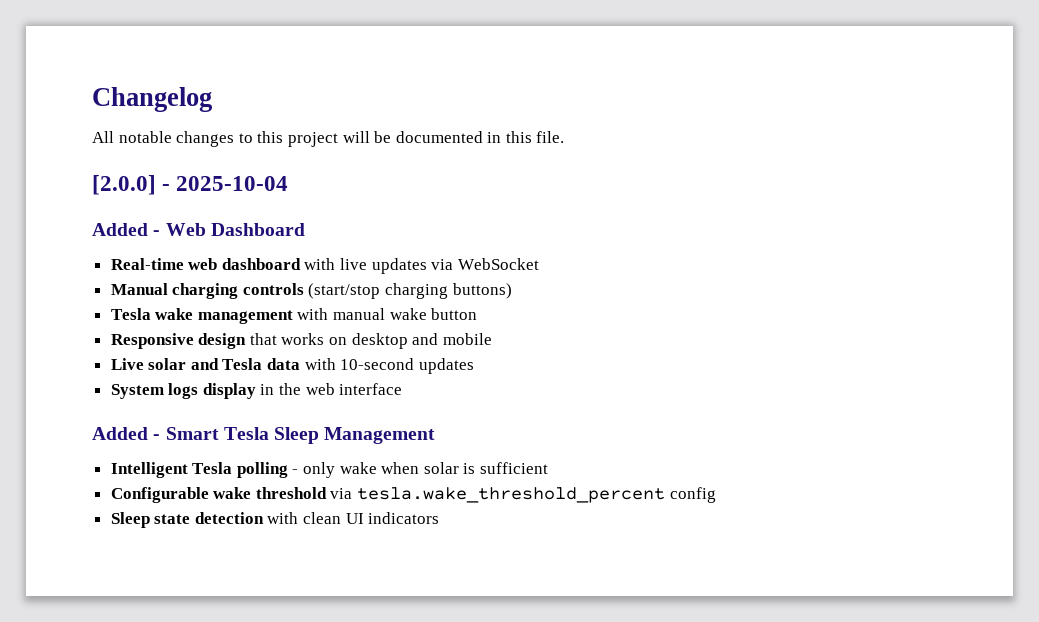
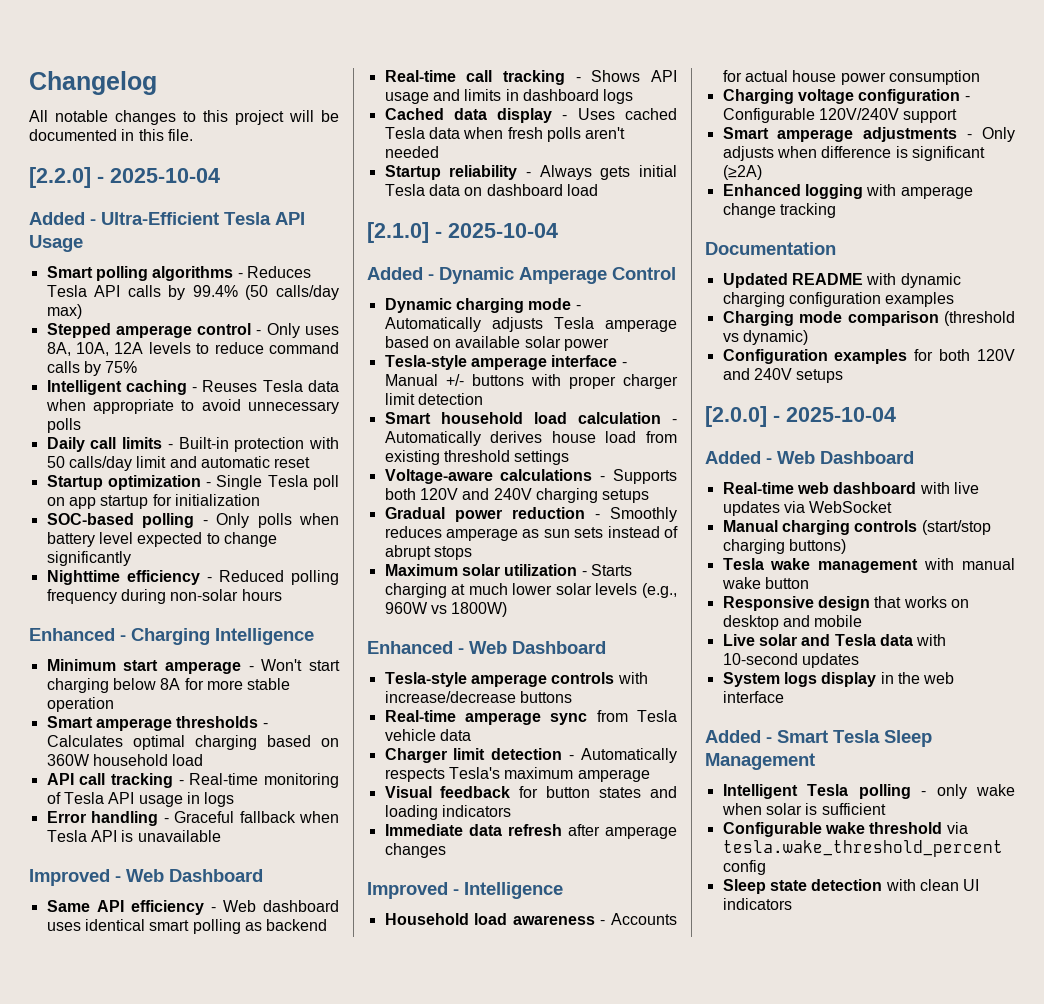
(565, 137) none -> [29,167,220,188] [29,212,305,225] [29,235,83,252] [46,266,311,281] [46,285,339,300] [46,304,82,319] [46,323,339,338] [46,342,339,356] [46,361,138,376] [46,380,339,395] [45,399,339,414] [46,418,81,433] [46,437,339,452] [46,456,311,471] [46,475,339,490] [46,494,260,509] [46,513,339,528] [46,532,277,547] [46,551,131,566] [46,570,339,585] [46,589,282,604] [29,628,314,645] [46,659,340,674] [46,678,291,693] [46,697,114,712] [46,716,268,731] [46,735,339,750] [46,754,204,766] [46,773,339,788] [46,792,235,807] [46,811,339,826] [46,830,221,842] [29,869,263,886] [46,900,339,915] [46,919,328,934] [384,70,677,85] [384,89,634,104] [384,108,677,123] [384,127,626,142] [384,146,439,158] [384,165,677,180] [384,184,598,196] [367,222,558,243] [367,267,676,284] [384,298,581,313] [384,317,677,332] [384,336,609,351] [384,355,627,370] [384,374,678,389] [384,393,483,405] [384,412,677,424] [384,431,677,446] [384,450,570,465] [384,469,677,484] [384,488,650,503] [384,507,677,522] [384,526,678,541] [384,545,472,560] [384,564,632,576] [384,583,677,598] [384,602,508,617] [367,641,606,654] [384,672,648,687] [384,691,572,703] [384,710,677,725] [384,729,471,741] [384,748,677,763] [384,767,650,782] [384,786,677,798] [384,805,511,820] [384,824,677,839] [384,843,446,858] [367,882,563,899] [384,913,677,925] [722,70,980,85] [722,89,970,104] [722,108,958,123] [722,127,1015,142] [722,146,985,161] [722,165,762,180] [722,184,973,199] [722,203,836,218] [705,242,836,255] [722,273,961,288] [722,292,955,307] [722,311,1015,326] [722,330,808,345] [722,349,1015,364] [722,368,844,383] // [2.2.0] - 2025-10-04 // Added - Ultra-Efficient Tesla API Usage // Smart polling algorithms - Reduces Tesla API calls by 99.4% (50 calls/day max) // Stepped amperage control - Only uses 8A, 10A, 12A levels to reduce command calls by 75% // Intelligent caching - Reuses Tesla data when appropriate to avoid unnecessary polls // Daily call limits - Built-in protection with 50 calls/day limit and automatic reset // Startup optimization - Single Tesla poll on app startup for initialization // SOC-based polling - Only polls when battery level expected to change significantly // Nighttime efficiency - Reduced polling frequency during non-solar hours // Enhanced - Charging Intelligence // Minimum start amperage - Won't start charging below 8A for more stable operation // Smart amperage thresholds - Calculates optimal charging based on 360W household load // API call tracking - Real-time monitoring of Tesla API usage in logs // Error handling - Graceful fallback when Tesla API is unavailable // Improved - Web Dashboard // Same API efficiency - Web dashboard uses identical smart polling as backend // Real-time call tracking - Shows API usage and limits in dashboard logs // Cached data display - Uses cached Tesla data when fresh polls aren't needed // Startup reliability - Always gets initial Tesla data on dashboard load // [2.1.0] - 2025-10-04 // Added - Dynamic Amperage Control // Dynamic charging mode - Automatically adjusts Tesla amperage based on available solar power // Tesla-style amperage interface - Manual +/- buttons with proper charger limit detection // Smart household load calculation - Automatically derives house load from existing threshold settings // Voltage-aware calculations - Supports both 120V and 240V charging setups // Gradual power reduction - Smoothly reduces amperage as sun sets instead of abrupt stops // Maximum solar utilization - Starts charging at much lower solar levels (e.g., 960W vs 1800W) // Enhanced - Web Dashboard // Tesla-style amperage controls with increase/decrease buttons // Real-time amperage sync from Tesla vehicle data // Charger limit detection - Automatically respects Tesla's maximum amperage // Visual feedback for button states and loading indicators // Immediate data refresh after amperage changes // Improved - Intelligence // Household load awareness - Accounts for actual house power consumption // Charging voltage configuration - Configurable 120V/240V support // Smart amperage adjustments - Only adjusts when difference is significant (≥2A) // Enhanced logging with amperage change tracking // Documentation // Updated README with dynamic charging configuration examples // Charging mode comparison (threshold vs dynamic) // Configuration examples for both 120V and 240V setups

